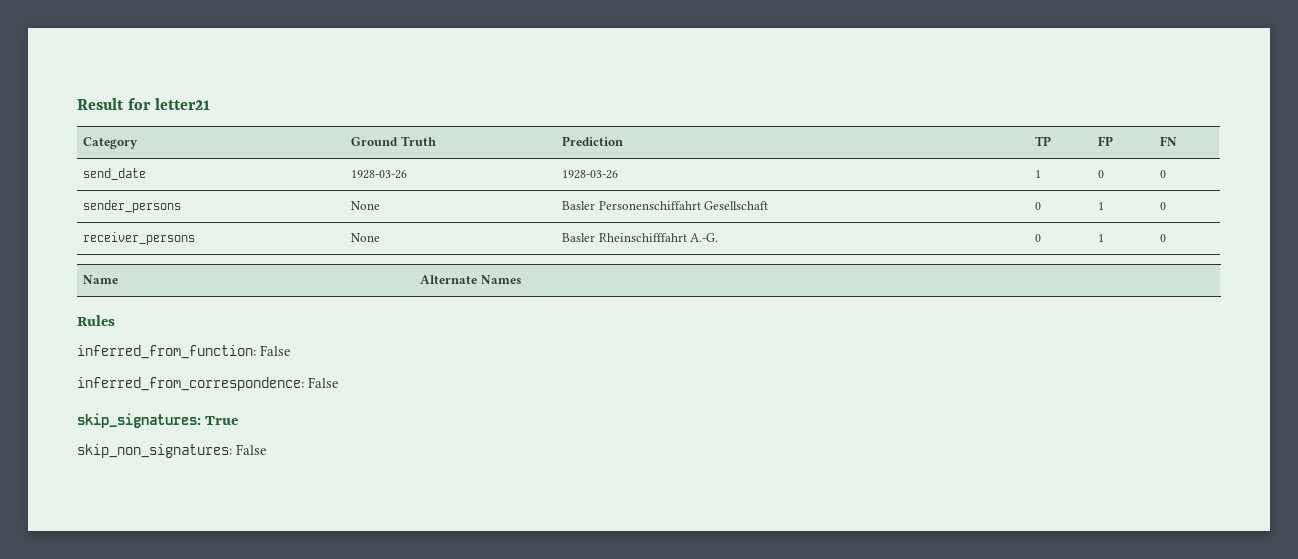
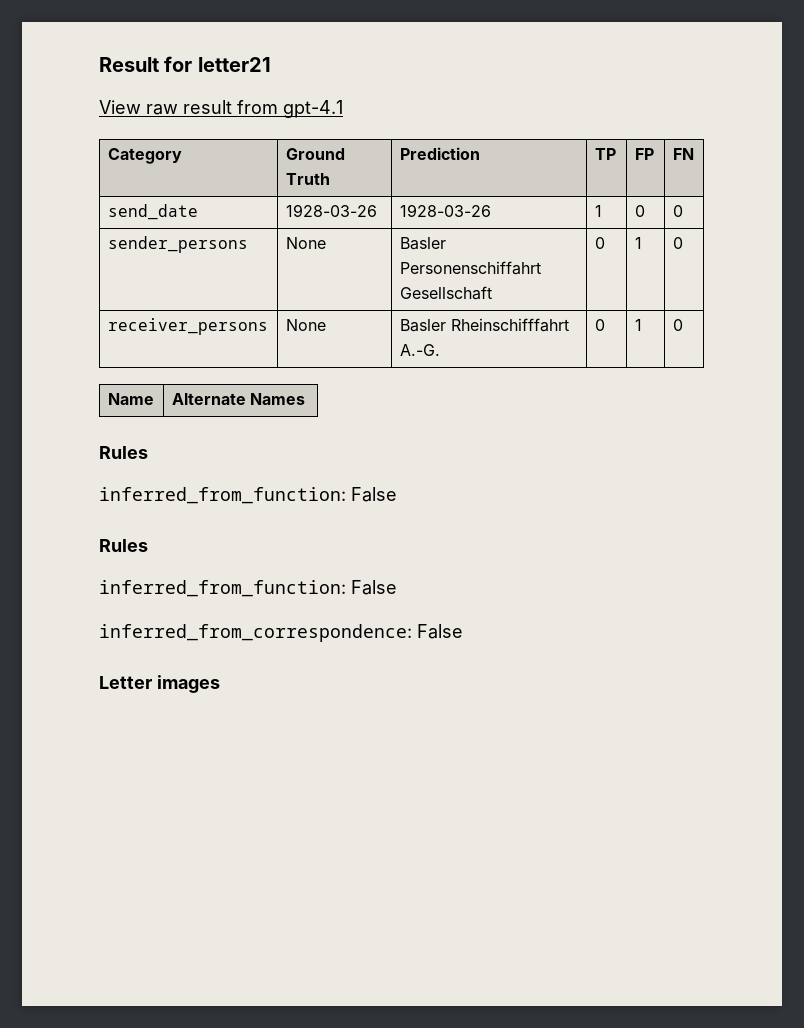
(210, 104) none -> [99,100,343,118] // View raw result from gpt-4.1
(290, 350) none -> [99,539,148,552] [99,580,397,597] // Rules // inferred_from_function: False
[77,413,239,428] [77,444,266,458] skip_signatures: True // skip_non_signatures: False -> [99,675,220,693] Letter images

